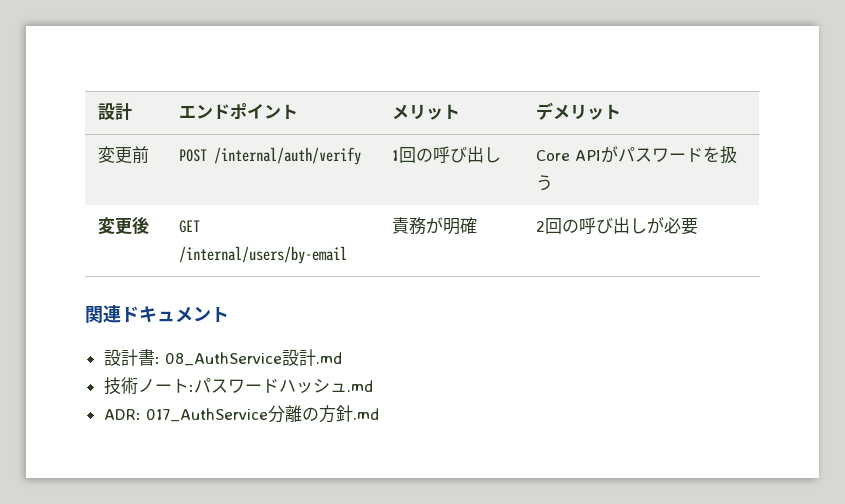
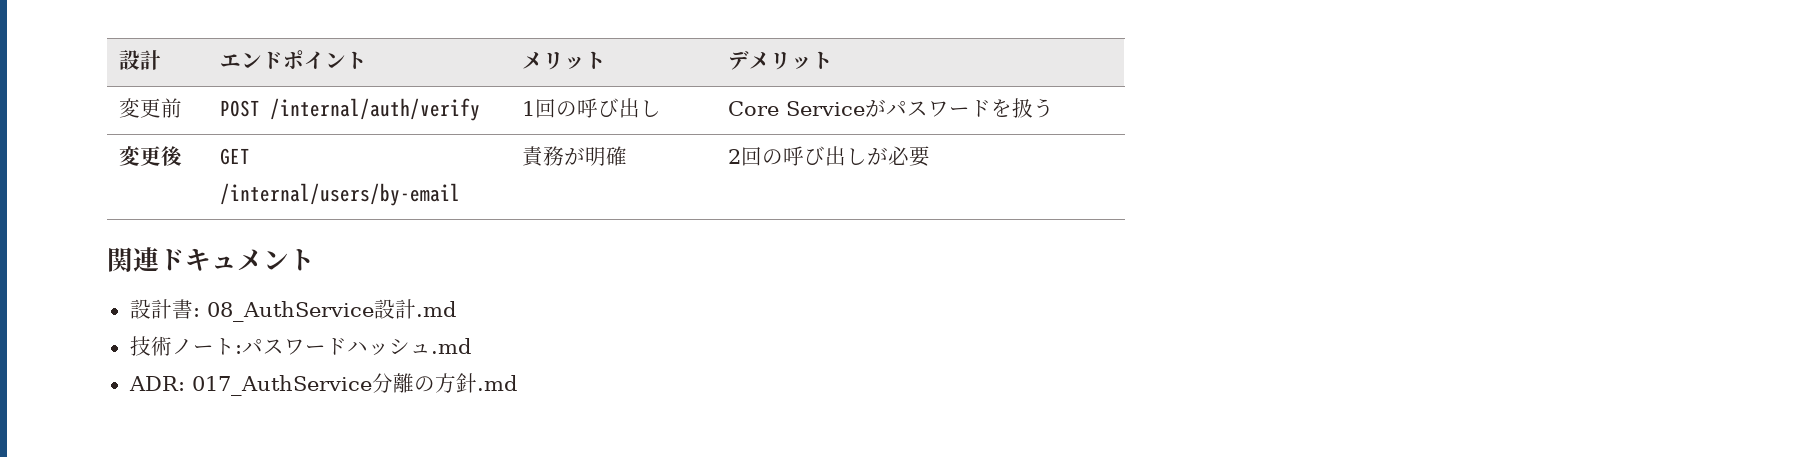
[574,150,601,161] API -> [785,101,865,116] Service

